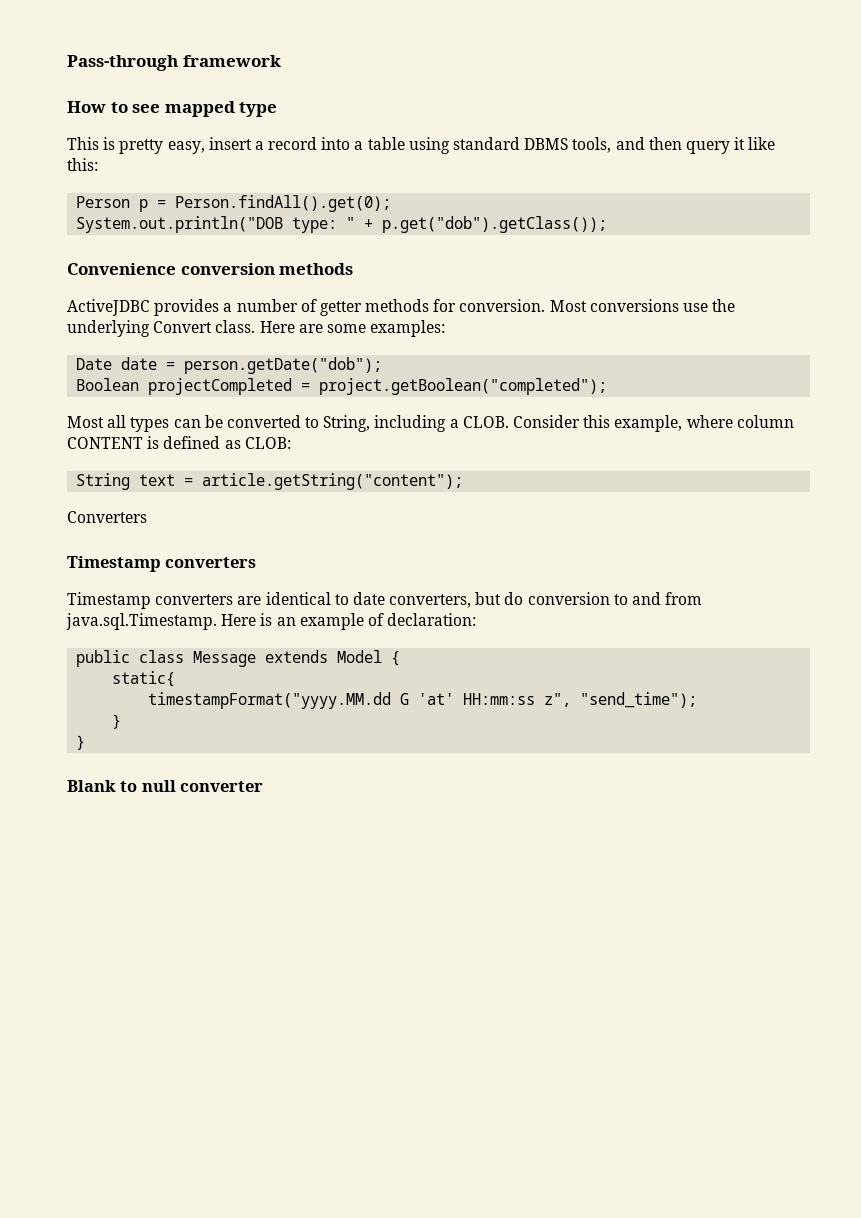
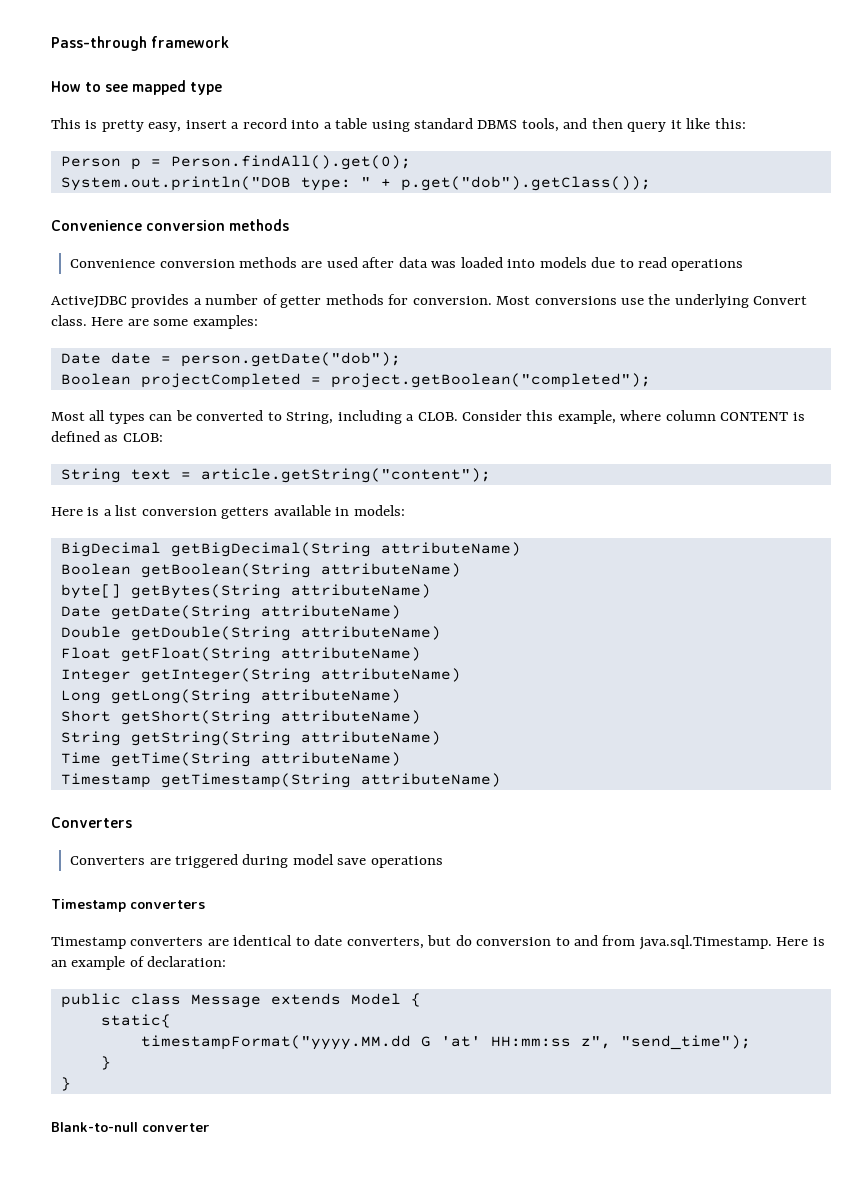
(354, 269) none -> [70,257,744,271] // Convenience conversion methods are used after data was loaded into models due to read operations
[67,511,147,523] Converters -> [51,505,405,519] [60,542,521,557] [60,563,461,578] [60,584,431,599] [60,605,401,620] [60,626,441,641] [60,647,421,662] [60,668,461,683] [60,689,401,704] [60,710,421,725] [60,731,441,746] [60,752,401,767] [60,773,501,788] [51,817,132,828] [70,854,443,868] Here is a list conversion getters available in models: // BigDecimal getBigDecimal(String attributeName) // Boolean getBoolean(String attributeName) // byte[] getBytes(String attributeName) // Date getDate(String attributeName) // Double getDouble(String attributeName) // Float getFloat(String attributeName) // Integer getInteger(String attributeName) // Long getLong(String attributeName) // Short getShort(String attributeName) // String getString(String attributeName) // Time getTime(String attributeName) // Timestamp getTimestamp(String attributeName) // Converters // Converters are triggered during model save operations
[67,780,176,792] Blank to null -> [51,1122,138,1132] Blank-to-null

